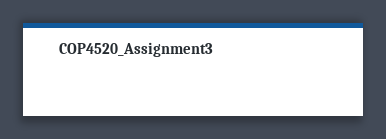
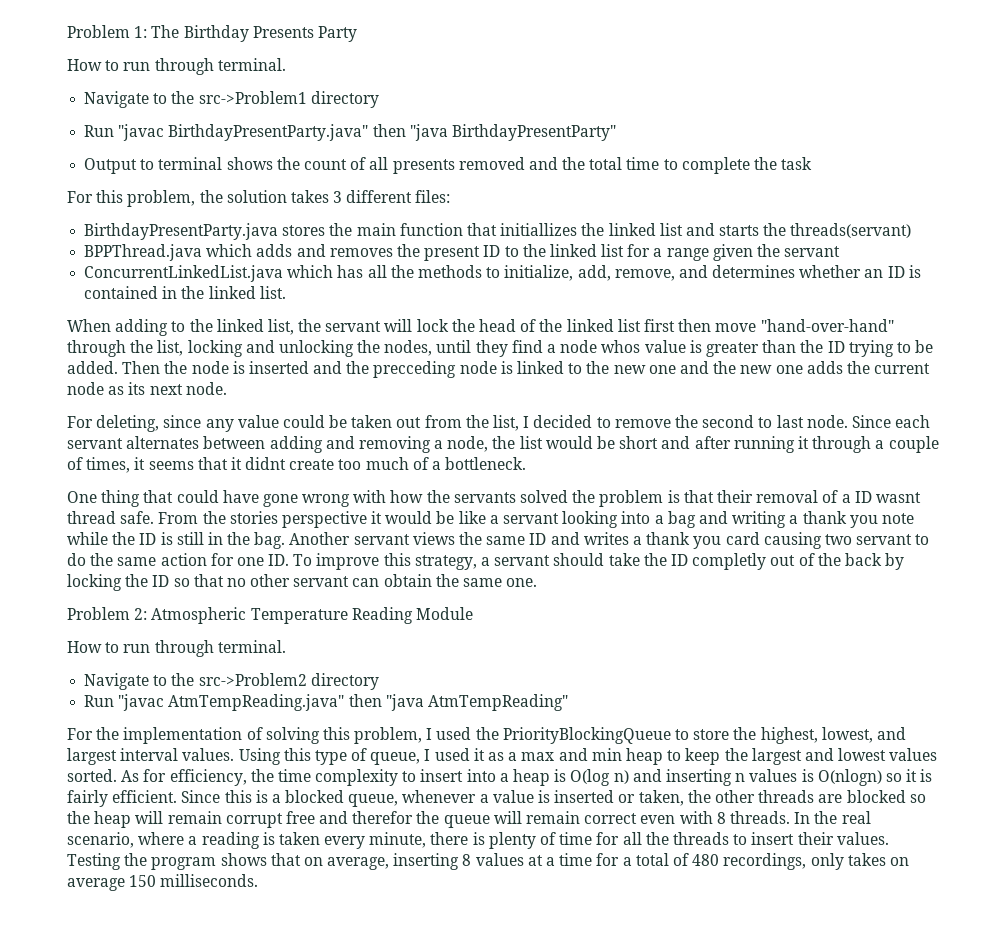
[59,42,213,57] COP4520_Assignment3 -> [67,25,357,42] [67,58,286,75] [84,91,379,108] [84,124,616,141] [84,157,813,174] [67,190,451,207] [84,223,912,240] [84,244,841,261] [84,265,921,282] [84,286,286,299] [67,319,894,336] [67,340,934,357] [67,361,931,378] [67,382,227,395] [67,415,931,432] [67,436,939,453] [67,457,527,473] [67,490,921,507] [67,511,914,528] [67,532,930,549] [67,553,905,570] [67,574,538,591] [67,607,473,624] [67,640,286,657] [84,673,379,690] [84,694,568,711] [67,727,906,744] [67,748,938,765] [67,769,933,786] [67,790,926,807] [67,811,871,828] [67,832,889,849] [67,853,909,870] [67,874,259,891] Problem 1: The Birthday Presents Party // How to run through terminal. // Navigate to the src->Problem1 directory // Run "javac BirthdayPresentParty.java" then "java BirthdayPresentParty" // Output to terminal shows the count of all presents removed and the total time to complete the task // For this problem, the solution takes 3 different files: // BirthdayPresentParty.java stores the main function that initiallizes the linked list and starts the threads(servant) // BPPThread.java which adds and removes the present ID to the linked list for a range given the servant // ConcurrentLinkedList.java which has all the methods to initialize, add, remove, and determines whether an ID is contained in the linked list. // When adding to the linked list, the servant will lock the head of the linked list first then move "hand-over-hand" through the list, locking and unlocking the nodes, until they find a node whos value is greater than the ID trying to be added. Then the node is inserted and the precceding node is linked to the new one and the new one adds the current node as its next node. // For deleting, since any value could be taken out from the list, I decided to remove the second to last node. Since each servant alternates between adding and removing a node, the list would be short and after running it through a couple of times, it seems that it didnt create too much of a bottleneck. // One thing that could have gone wrong with how the servants solved the problem is that their removal of a ID wasnt thread safe. From the stories perspective it would be like a servant looking into a bag and writing a thank you note while the ID is still in the bag. Another servant views the same ID and writes a thank you card causing two servant to do the same action for one ID. To improve this strategy, a servant should take the ID completly out of the back by locking the ID so that no other servant can obtain the same one. // Problem 2: Atmospheric Temperature Reading Module // How to run through terminal. // Navigate to the src->Problem2 directory // Run "javac AtmTempReading.java" then "java AtmTempReading" // For the implementation of solving this problem, I used the PriorityBlockingQueue to store the highest, lowest, and largest interval values. Using this type of queue, I used it as a max and min heap to keep the largest and lowest values sorted. As for efficiency, the time complexity to insert into a heap is O(log n) and inserting n values is O(nlogn) so it is fairly efficient. Since this is a blocked queue, whenever a value is inserted or taken, the other threads are blocked so the heap will remain corrupt free and therefor the queue will remain correct even with 8 threads. In the real scenario, where a reading is taken every minute, there is plenty of time for all the threads to insert their values. Testing the program shows that on average, inserting 8 values at a time for a total of 480 recordings, only takes on average 150 milliseconds.

